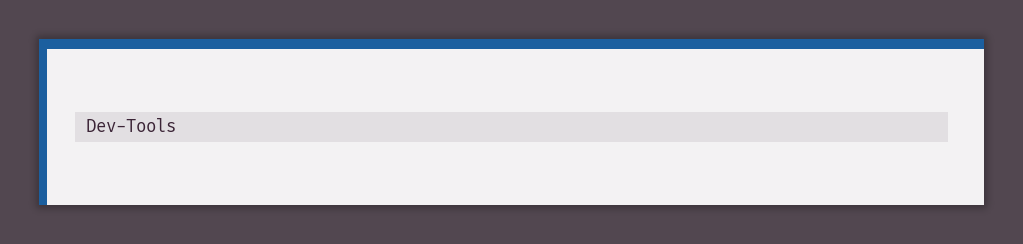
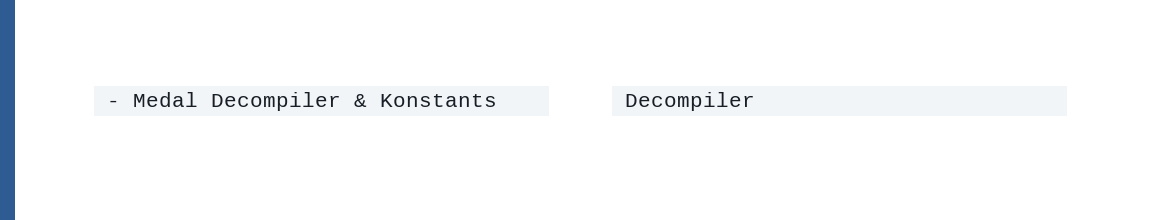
[85,118,176,132] Dev-Tools -> [106,92,755,111] - Medal Decompiler & Konstants Decompiler

